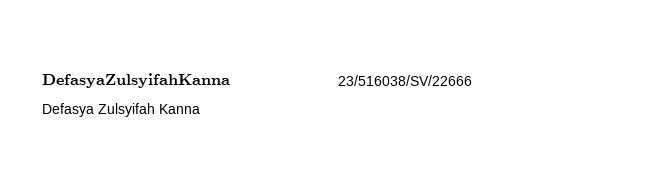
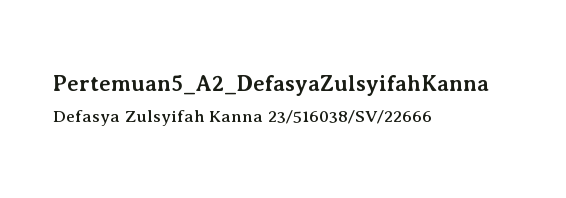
[42,73,230,88] DefasyaZulsyifahKanna -> [53,75,489,96] Pertemuan5_A2_DefasyaZulsyifahKanna

